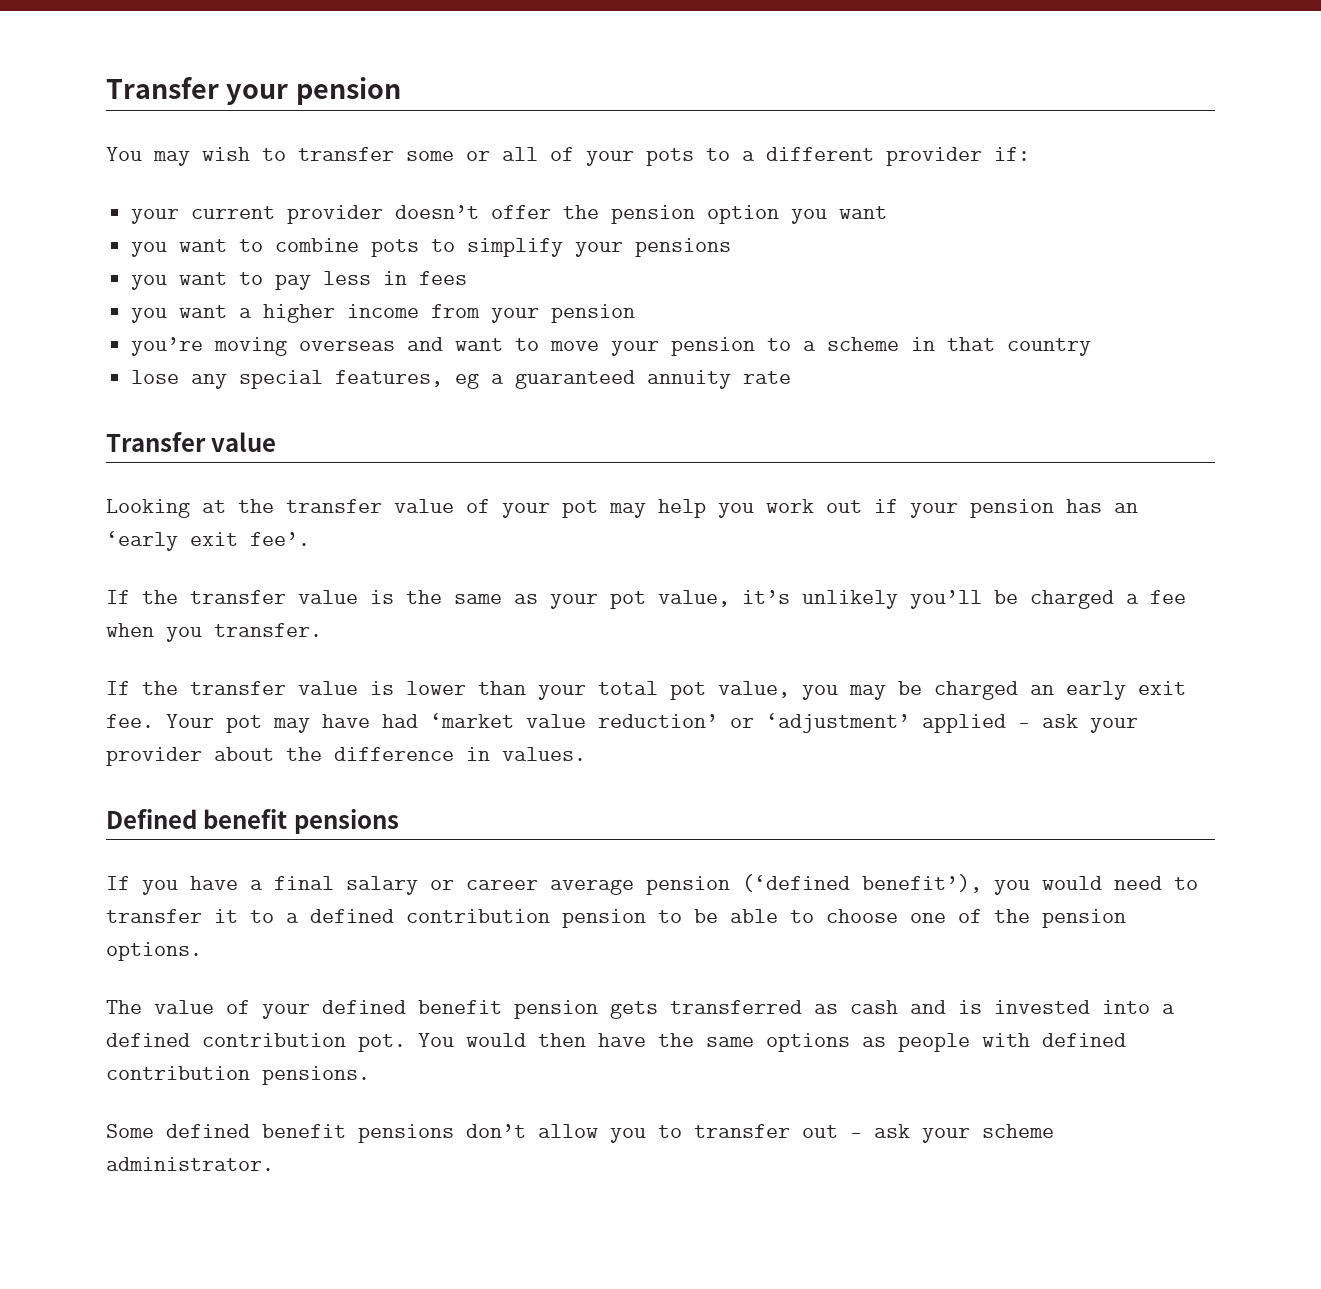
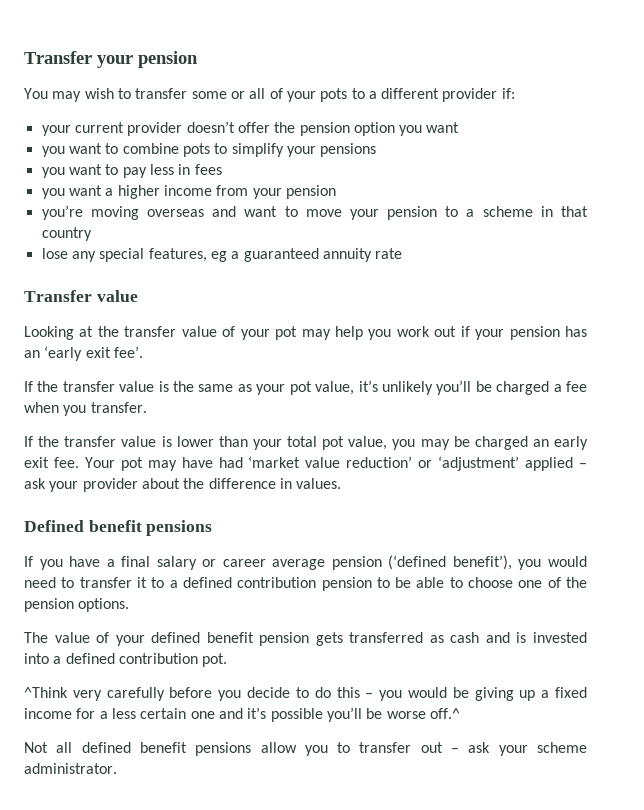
[418,1033,1126,1052] [106,1066,370,1085] [106,1124,154,1138] You would then have the same options as people with defined contribution pensions. // Some -> [24,687,587,701] [24,707,460,722] [24,742,73,753] // ^Think very carefully before you decide to do this – you would be giving up a fixed income for a less certain one and it’s possible you’ll be worse off.^ // Not all
[466,1124,526,1138] don’t -> (252, 749) none

